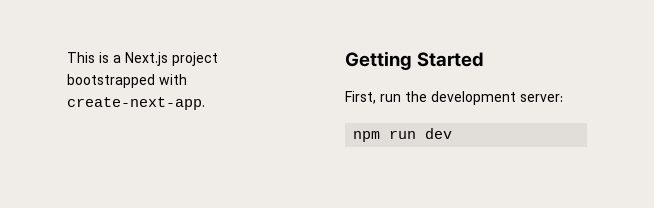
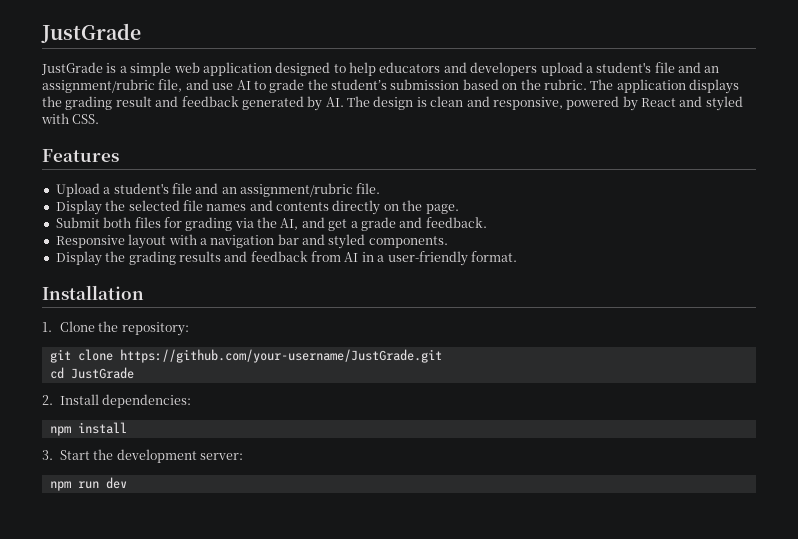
[67,52,218,66] [67,74,187,88] [67,97,205,110] [345,51,485,70] [345,91,401,104] This is a Next.js project bootstrapped with create-next-app. // Getting Started // First, run -> [41,23,141,43] [41,62,720,76] [42,79,739,94] [42,96,743,111] [41,113,100,124] [42,149,119,162] [55,183,381,197] [55,200,459,215] [55,217,487,231] [55,234,448,249] [55,251,517,266] [42,285,144,300] [42,321,189,336] [49,349,442,363] [49,367,134,379] [42,394,192,408] [49,422,127,436] [42,450,90,460] JustGrade // JustGrade is a simple web application designed to help educators and developers upload a student's file and an assignment/rubric file, and use AI to grade the student’s submission based on the rubric. The application displays the grading result and feedback generated by AI. The design is clean and responsive, powered by React and styled with CSS. // Features // Upload a student's file and an assignment/rubric file. // Display the selected file names and contents directly on the page. // Submit both files for grading via the AI, and get a grade and feedback. // Responsive layout with a navigation bar and styled components. // Display the grading results and feedback from AI in a user-friendly format. // Installation // 1. Clone the repository: // git clone https://github.com/your-username/JustGrade.git // cd JustGrade // 2. Install dependencies: // npm install // 3. Start

